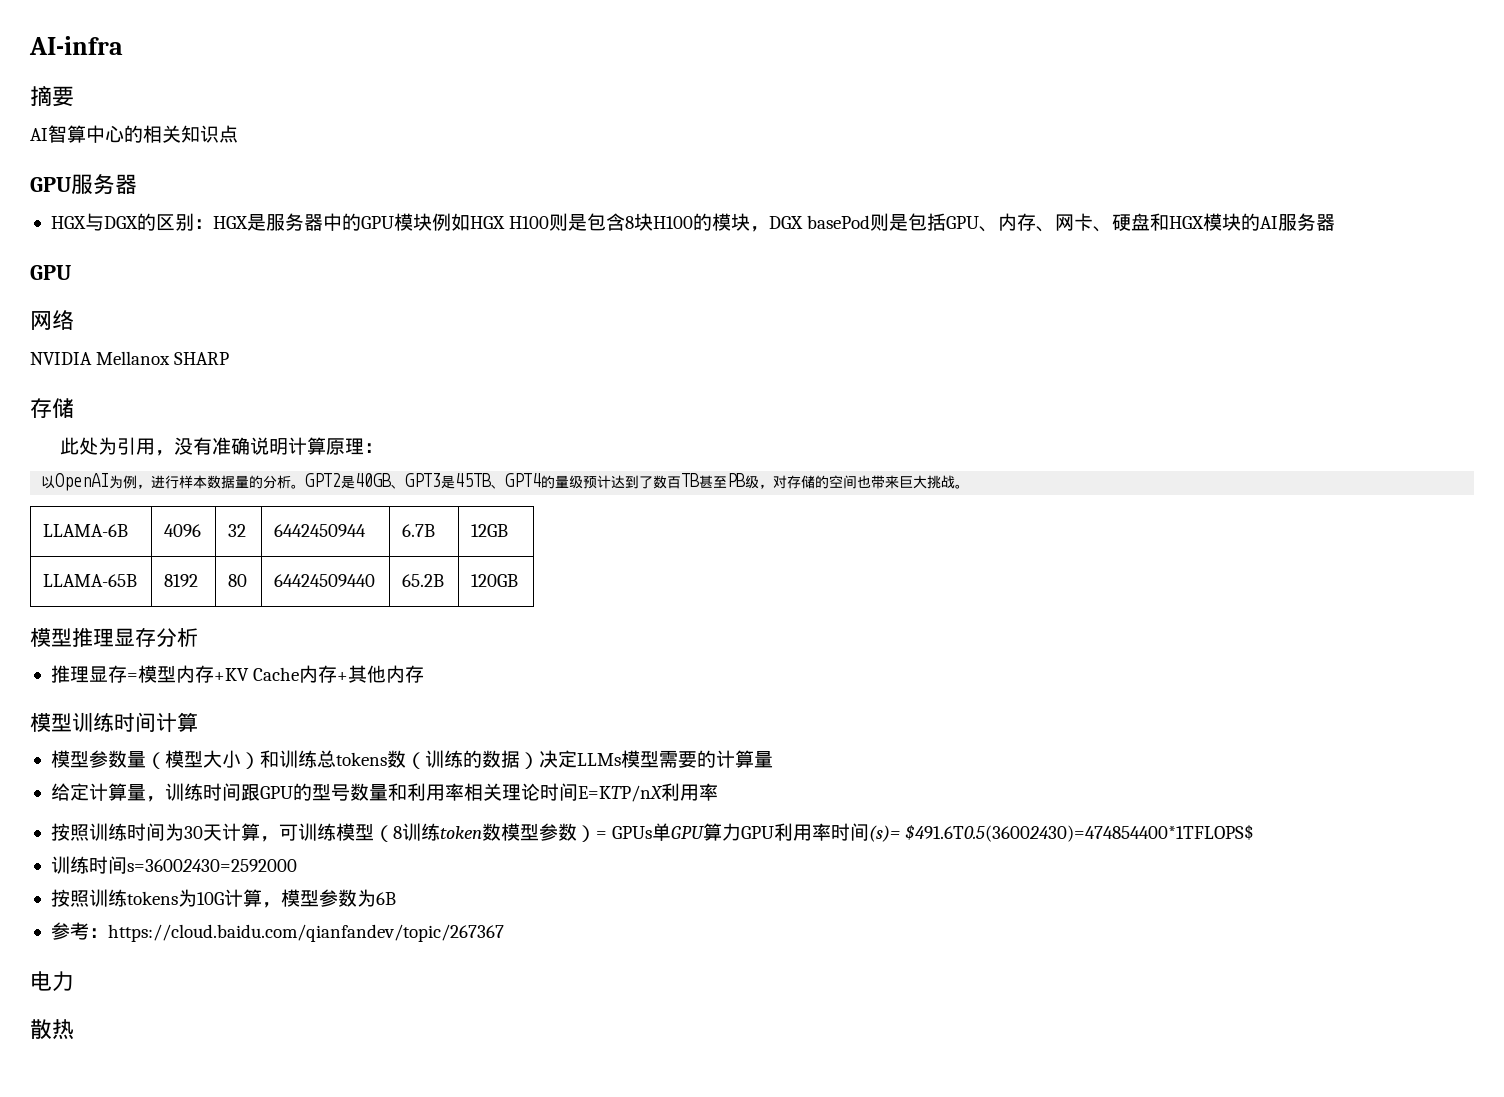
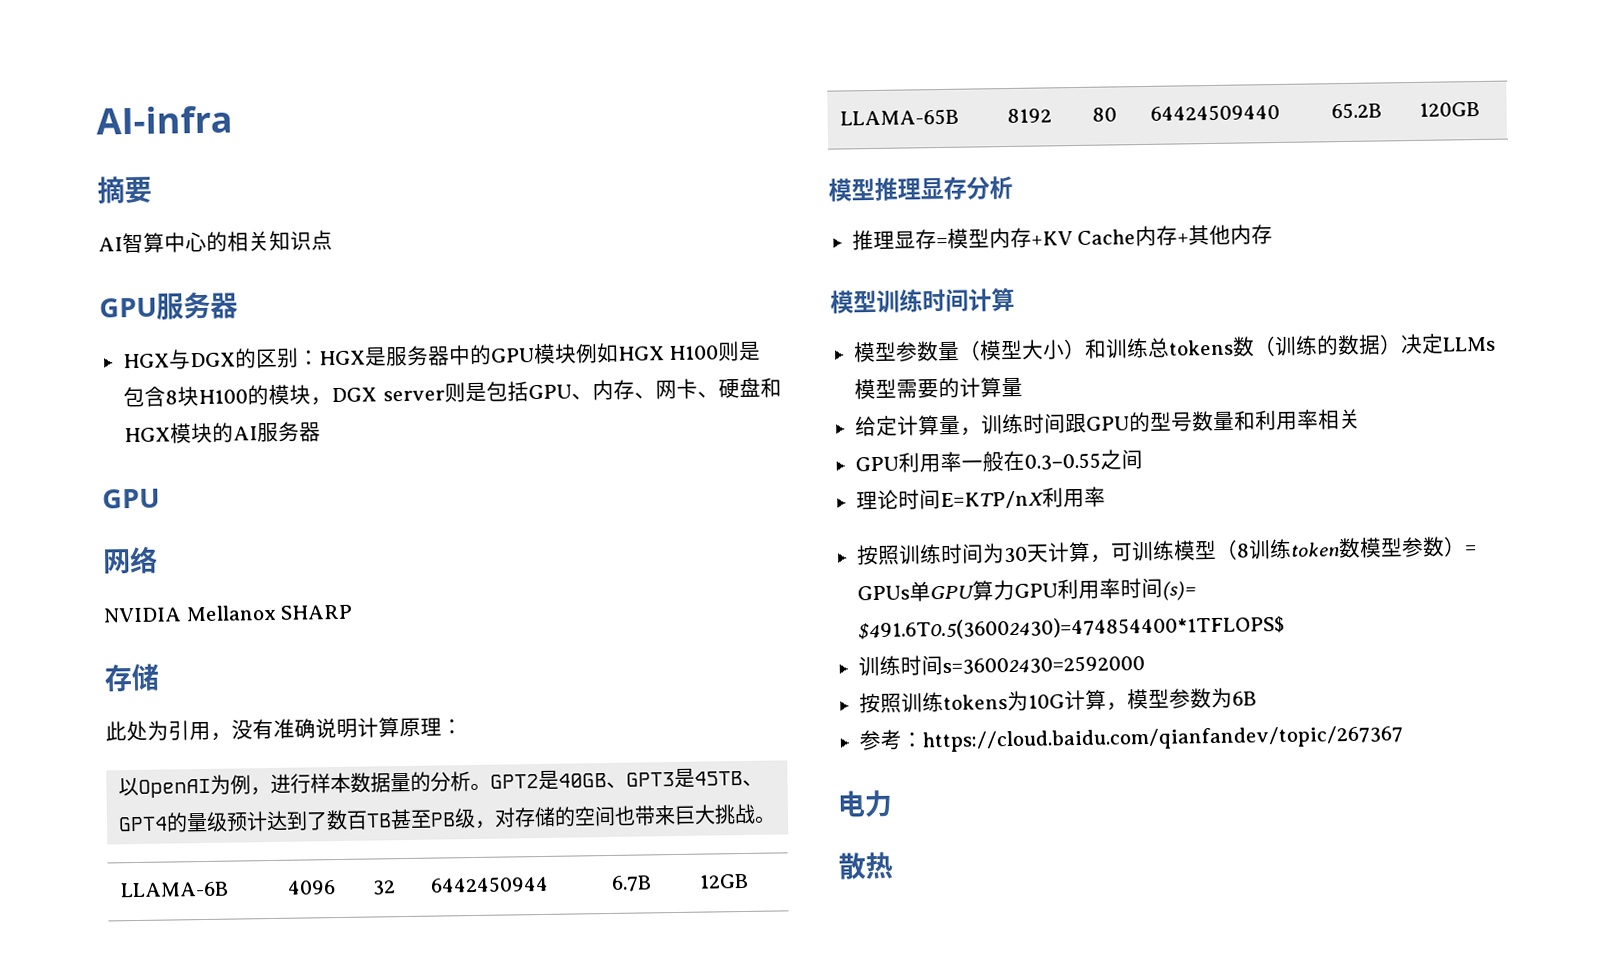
[807,215,871,229] basePod -> [383,390,446,402] server
(502, 792) none -> [854,449,1143,473] // GPU利用率一般在0.3−0.55之间 //

